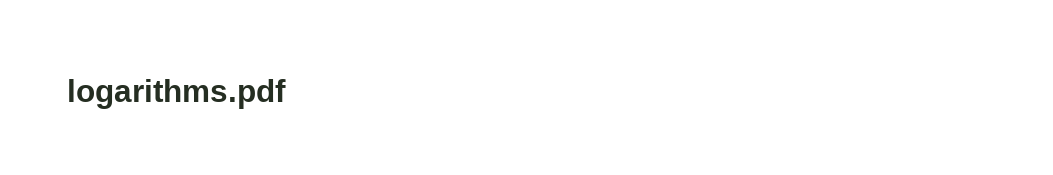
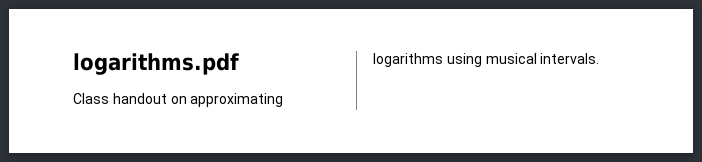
(286, 94) none -> [73,93,284,107] [373,53,600,67] // Class handout on approximating logarithms using musical intervals.

